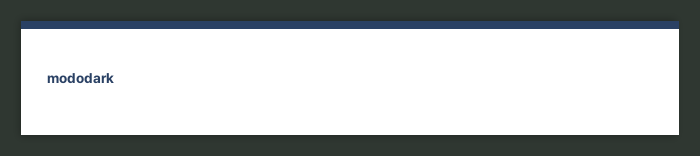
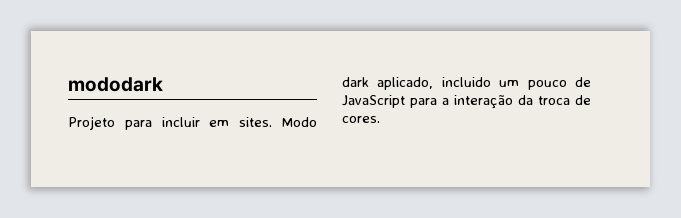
(114, 78) none -> [68,116,317,130] [342,77,591,90] [342,95,591,109] [342,116,380,123] // Projeto para incluir em sites. Modo dark aplicado, incluido um pouco de JavaScript para a interação da troca de cores.

